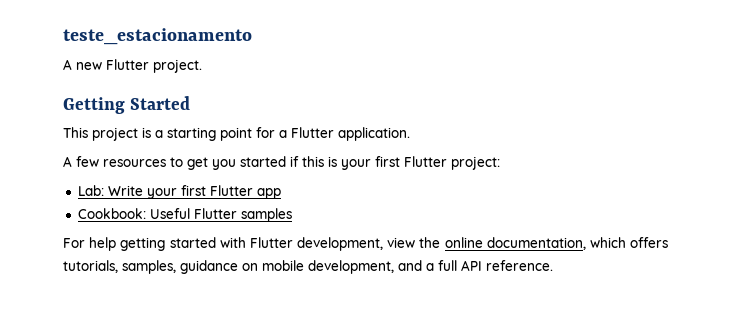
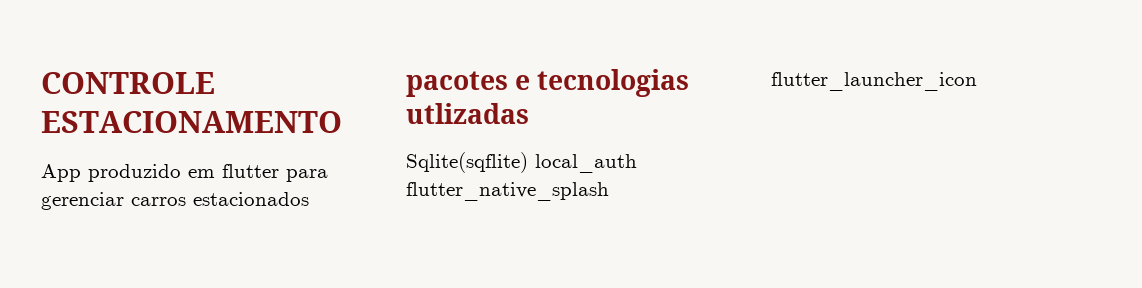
[63,28,252,45] [63,59,202,73] [63,96,191,114] [63,127,410,141] [63,156,500,170] [77,185,281,199] [77,208,292,222] [63,237,668,251] [63,260,553,274] teste_estacionamento // A new Flutter project. // Getting Started // This project is a starting point for a Flutter application. // A few resources to get you started if this is your first Flutter project: // Lab: Write your first Flutter app // Cookbook: Useful Flutter samples // For help getting started with Flutter development, view the online documentation, which offers tutorials, samples, guidance on mobile development, and a full API reference. -> [41,72,215,94] [41,111,342,133] [41,164,328,182] [41,192,309,210] [406,69,690,97] [406,103,529,124] [406,152,637,173] [406,182,609,201] [771,72,977,91] CONTROLE ESTACIONAMENTO // App produzido em flutter para gerenciar carros estacionados // pacotes e tecnologias utlizadas // Sqlite(sqflite) local_auth flutter_native_splash flutter_launcher_icon

